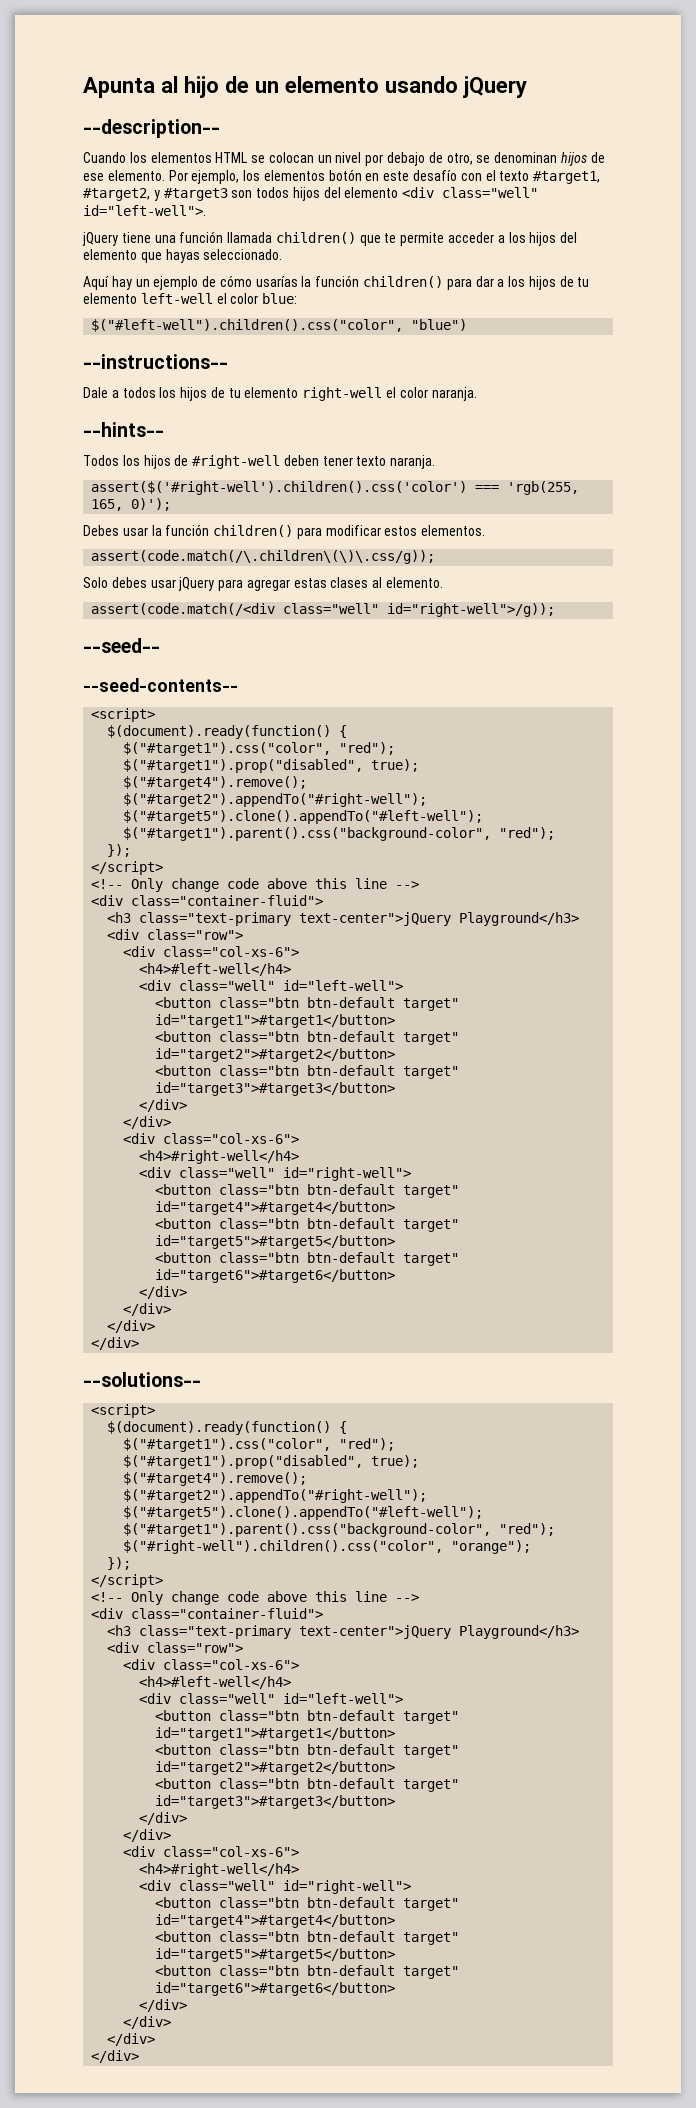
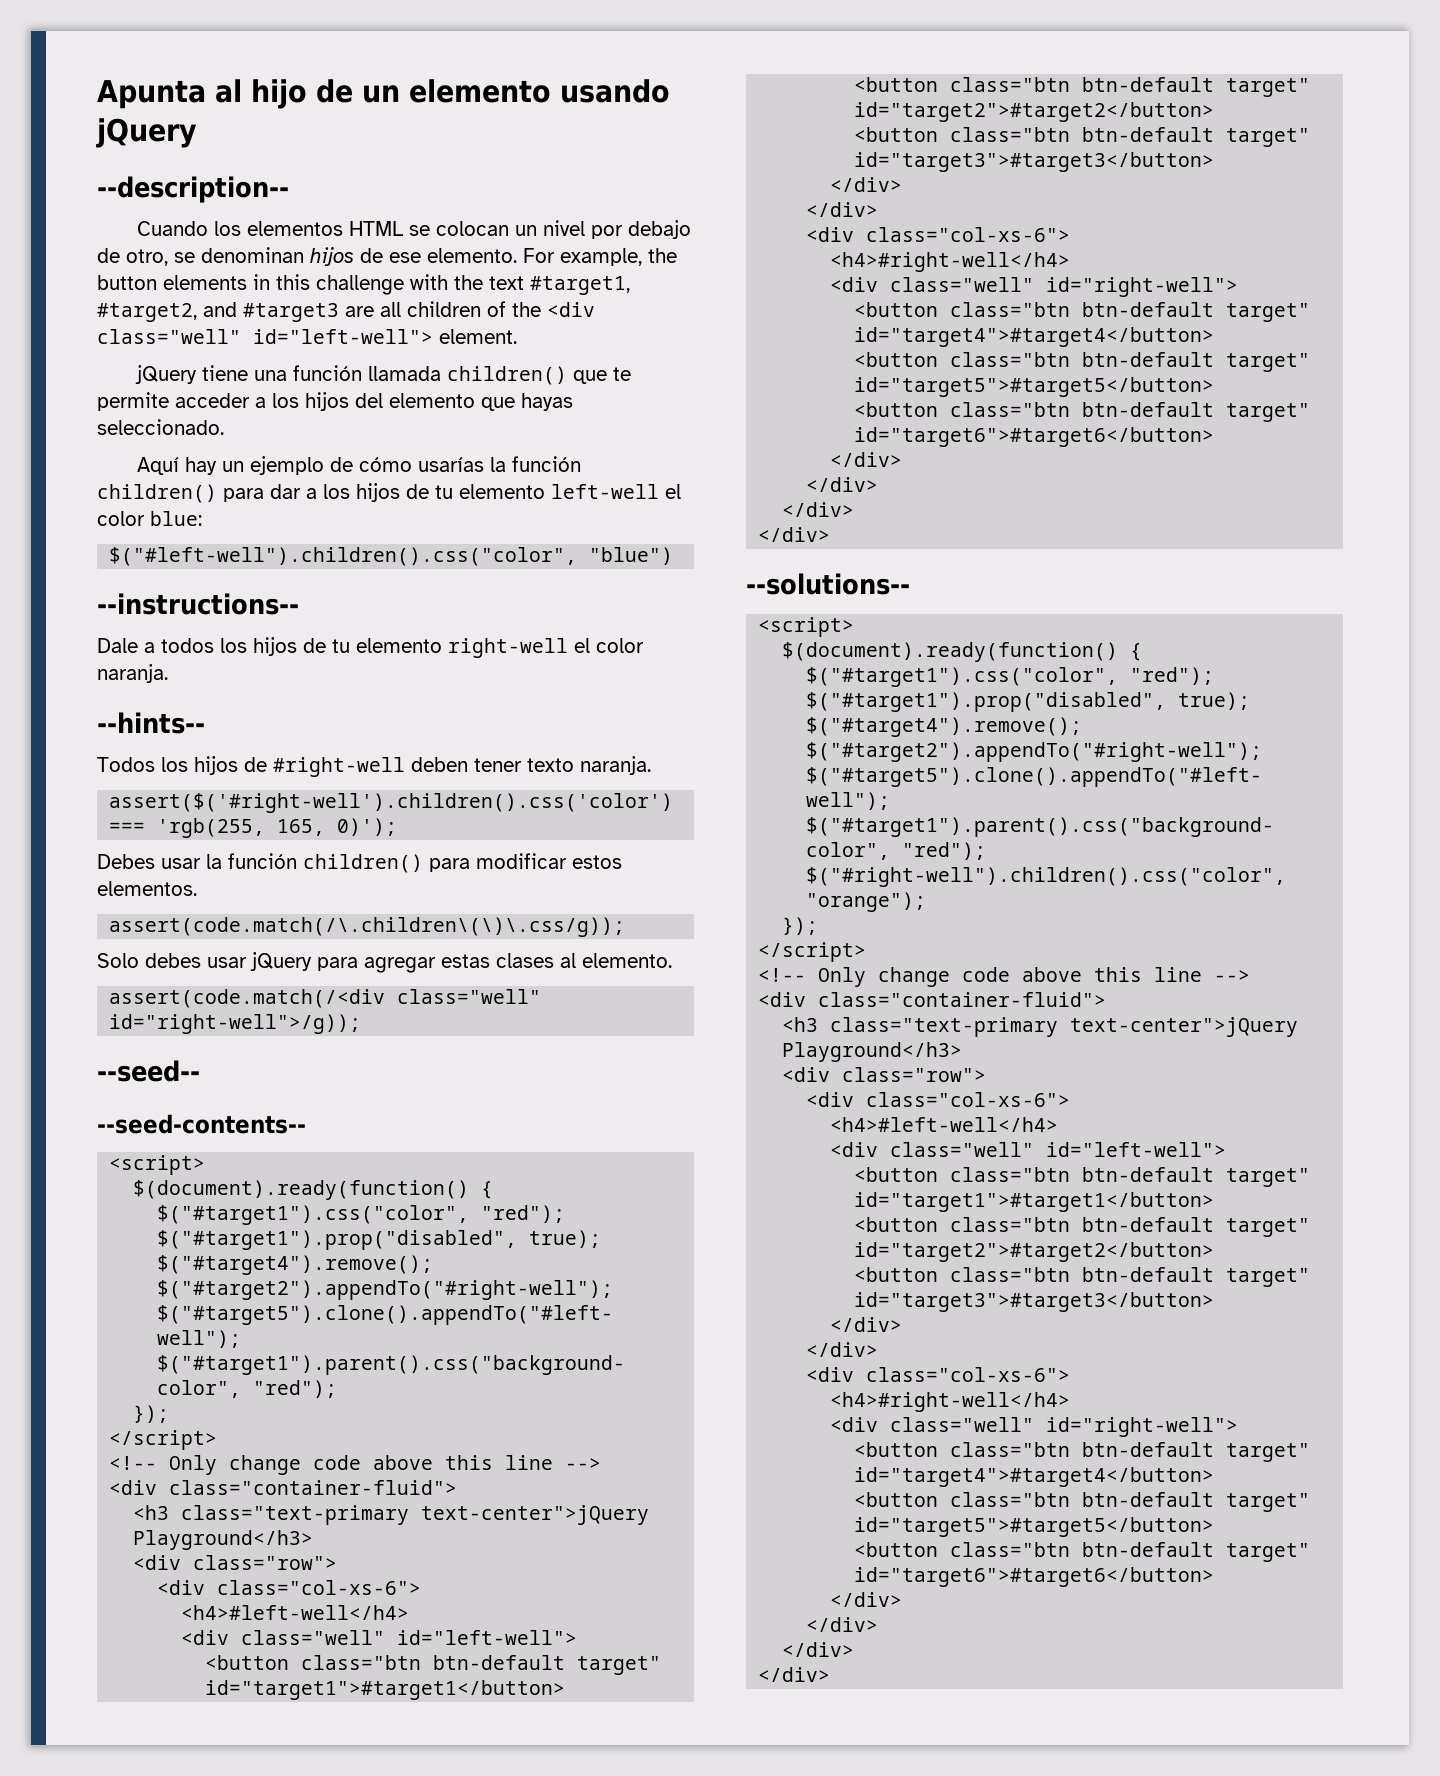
[168,169,601,184] [83,187,539,201] [83,205,206,216] Por ejemplo, los elementos botón en este desafío con el texto #target1, #target2, y #target3 son todos hijos del elemento <div class="well" id="left-well">. -> [523,248,677,266] [97,274,630,295] [97,301,595,322] [97,329,517,344] For example, the button elements in this challenge with the text #target1, #target2, and #target3 are all children of the <div class="well" id="left-well"> element.

